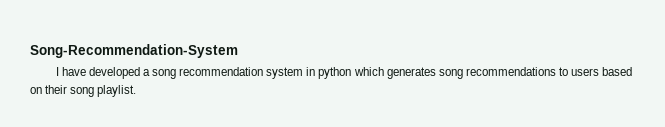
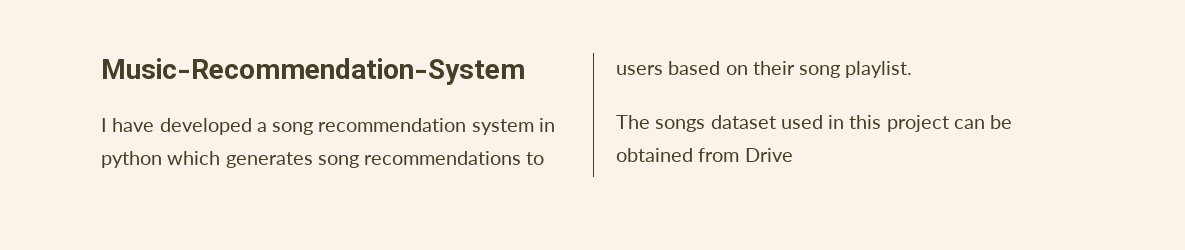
[30,44,238,58] Song-Recommendation-System -> [101,58,525,85] Music-Recommendation-System
(137, 91) none -> [616,115,1013,132] [616,148,793,162] // The songs dataset used in this project can be obtained from Drive

